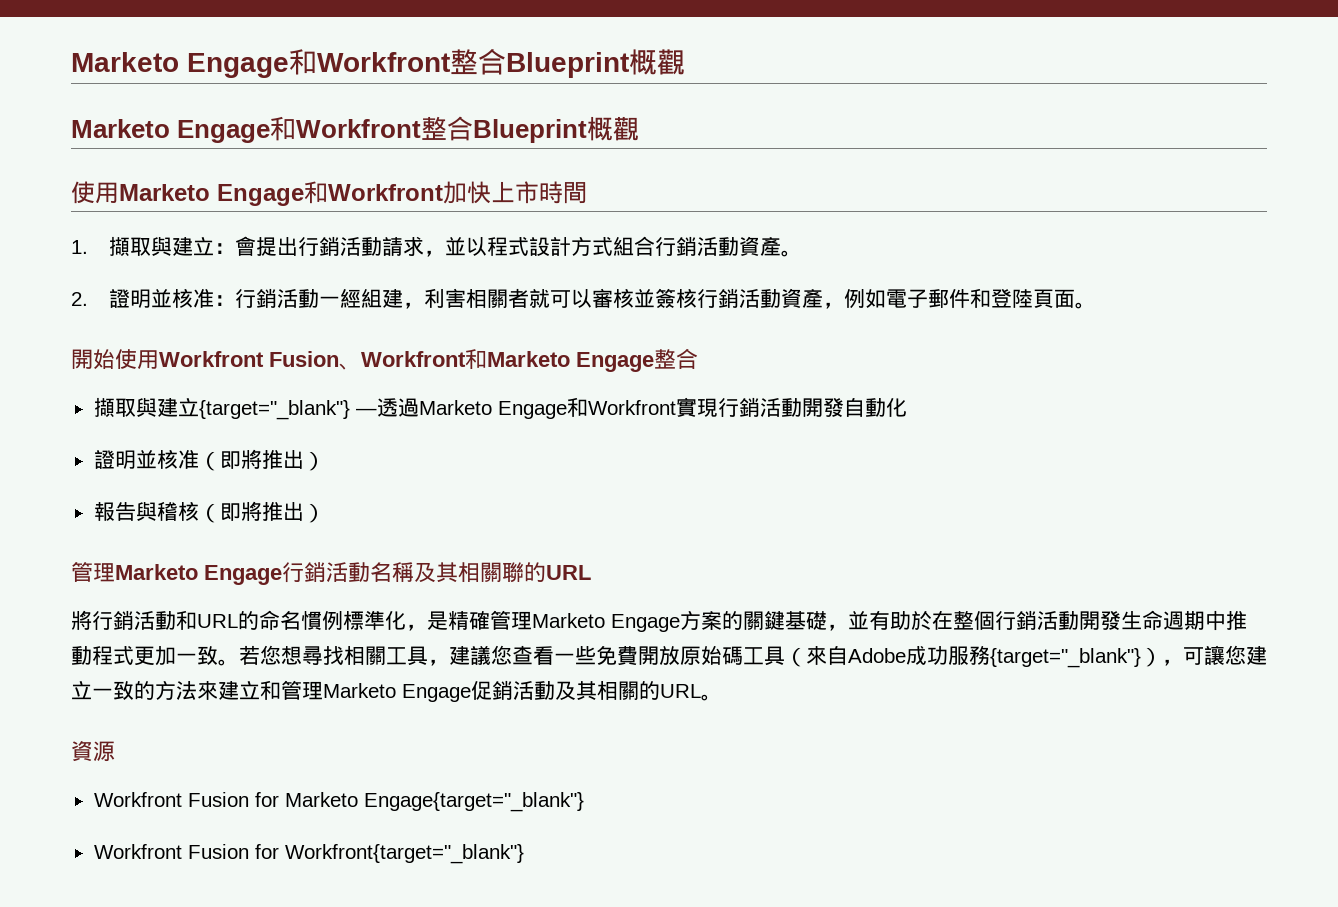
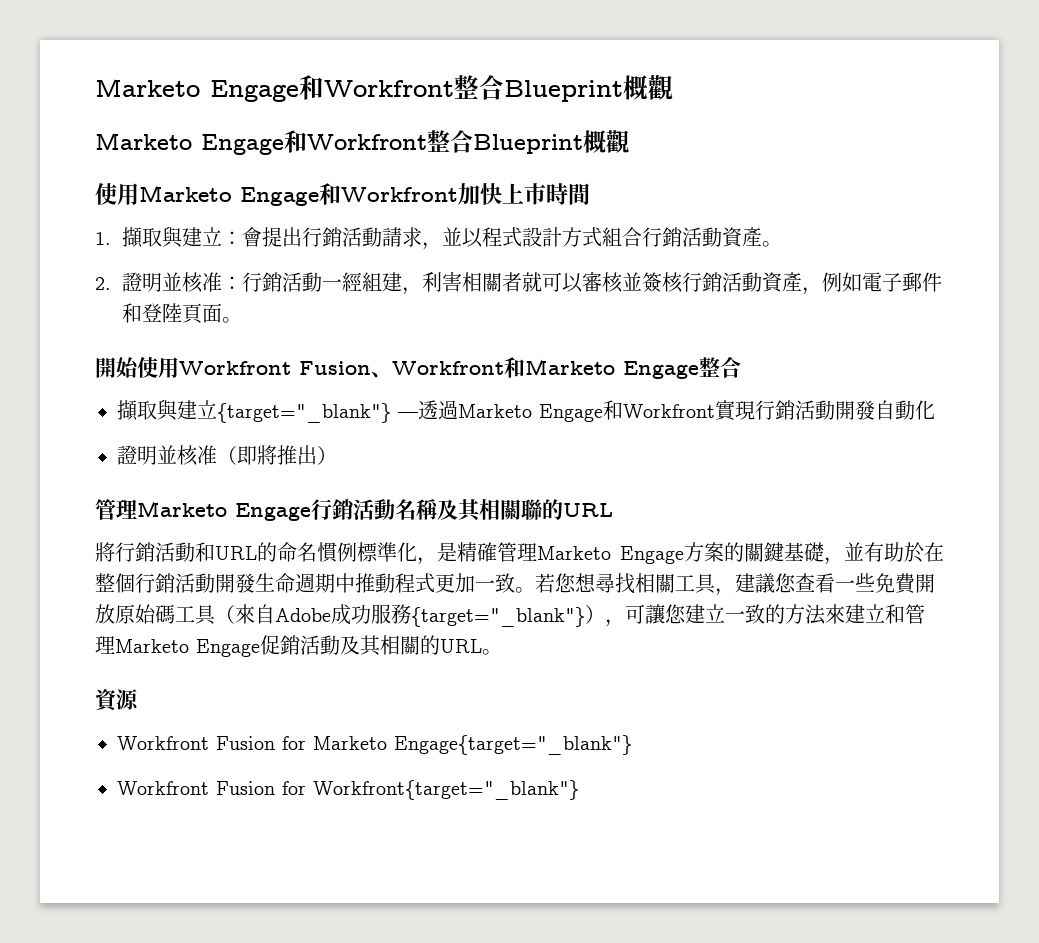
[93,501,325,523] // 報告與稽核（即將推出） -> (337, 455) none

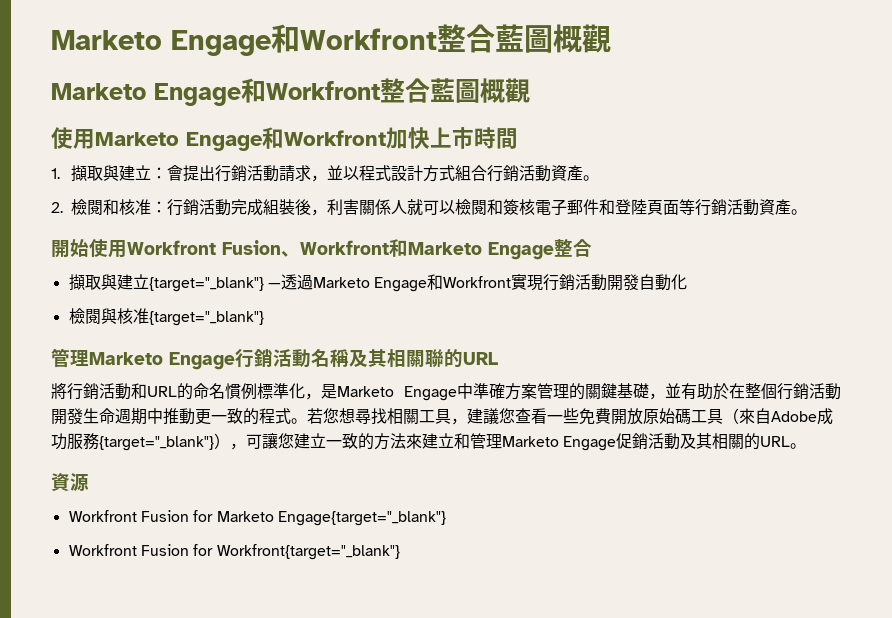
[95,75,623,102] Marketo Engage和Workfront整合Blueprint -> [51,24,553,56] Marketo Engage和Workfront整合藍圖
[473,134,583,154] Blueprint -> [430,78,480,103] 藍圖
[121,272,182,292] 證明並 -> [71,199,119,215] 檢閱和
[321,272,862,295] 一經組建，利害相關者就可以審核並簽核行銷活動資產，例如 -> [231,199,535,216] 完成組裝後，利害關係人就可以檢閱和簽核
(222, 313) none -> [679,199,791,216] 等行銷活動資產
[117,445,337,466] 證明並核准（即將推出） -> [68,308,264,326] 檢閱與核准{target="_blank"}
[457,542,724,564] 精確管理Marketo Engage方案 -> [337,383,569,401] Marketo Engage中準確方案管理
[395,573,515,593] 程式更加一致 -> [195,408,291,425] 更一致的程式

